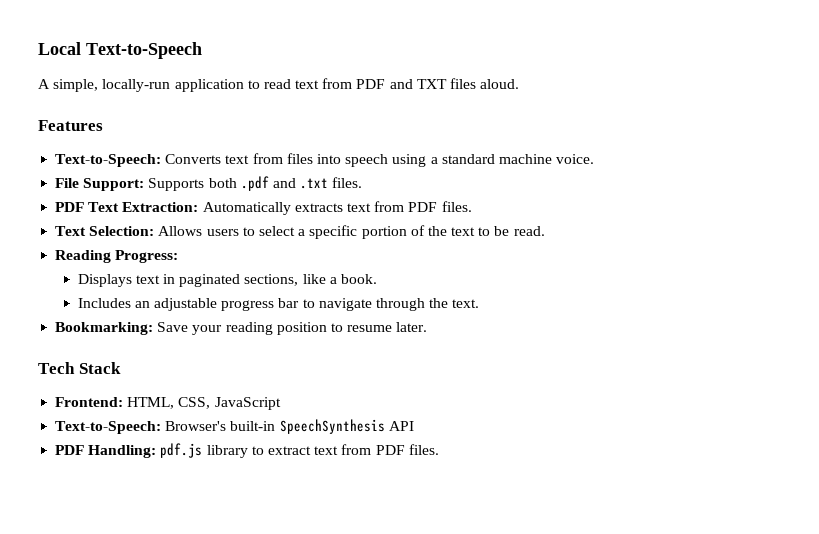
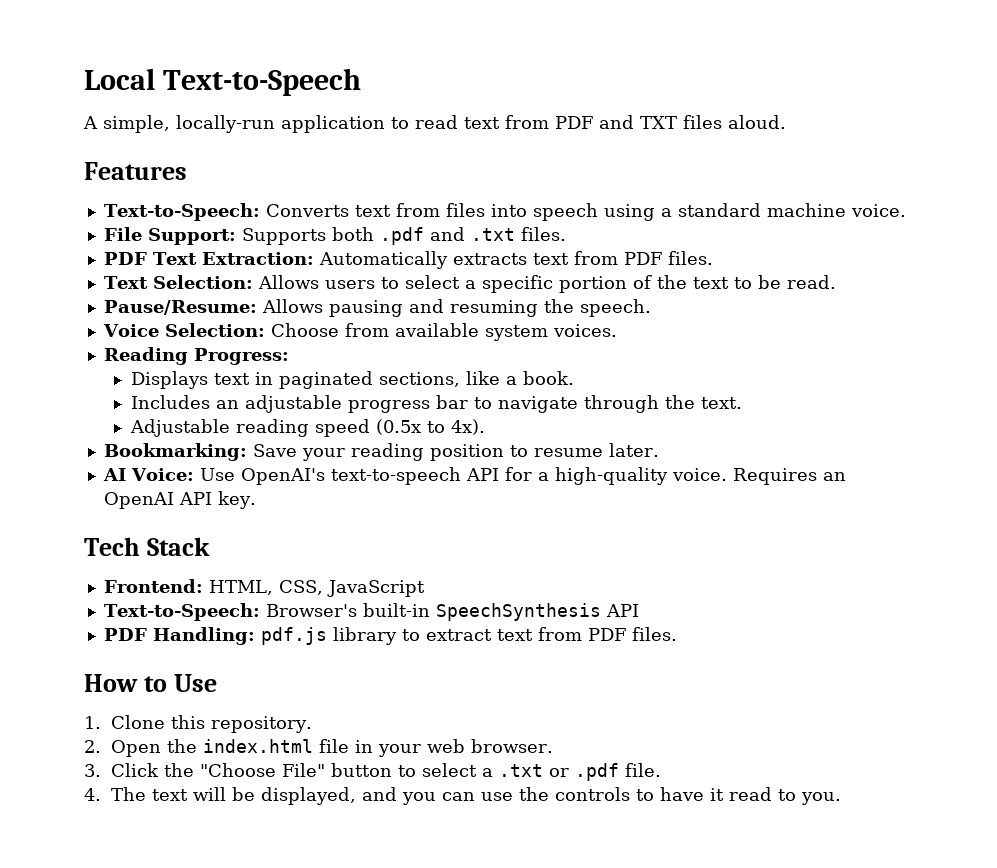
(545, 231) none -> [103,299,651,317] [102,323,617,341] // Pause/Resume: Allows pausing and resuming the speech. // Voice Selection: Choose from available system voices.
(480, 303) none -> [129,419,485,437] // Adjustable reading speed (0.5x to 4x).
(428, 327) none -> [102,467,846,485] [103,491,256,509] // AI Voice: Use OpenAI's text-to-speech API for a high-quality voice. Requires an OpenAI API key.
(439, 449) none -> [84,674,218,692] [84,715,312,733] [84,739,553,757] [84,763,661,781] [84,787,841,805] // How to Use // 1. Clone this repository. // 2. Open the index.html file in your web browser. // 3. Click the "Choose File" button to select a .txt or .pdf file. // 4. The text will be displayed, and you can use the controls to have it read to you.

